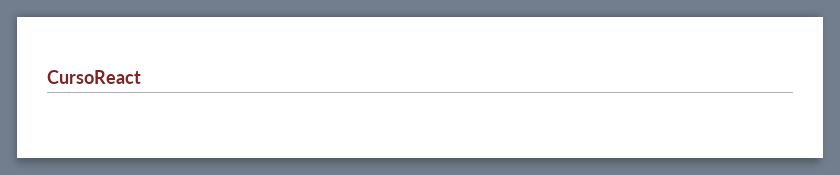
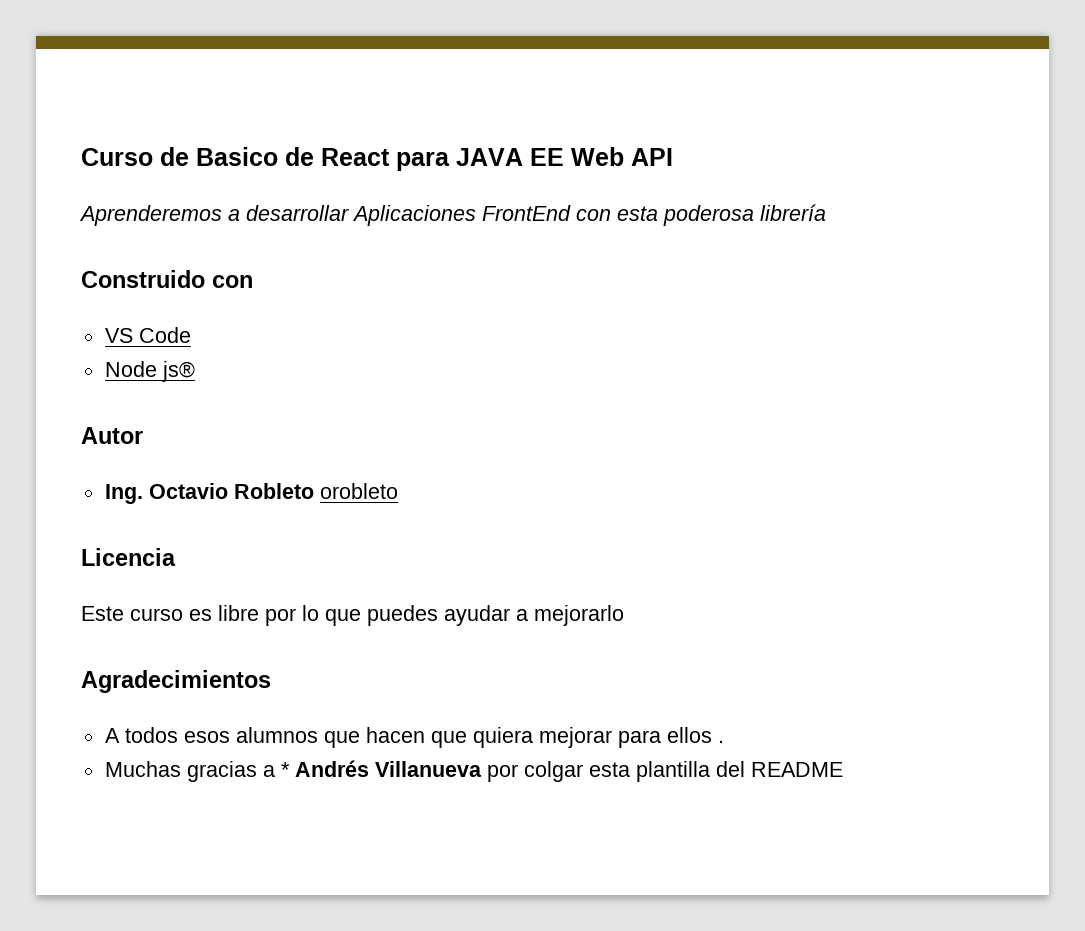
[47,70,141,84] CursoReact -> [81,147,673,171] [79,204,826,226] [81,270,253,288] [104,327,191,343] [104,361,195,382] [81,427,143,444] [104,483,398,504] [81,548,176,566] [81,605,624,626] [81,670,271,693] [104,727,724,748] [104,760,843,782] Curso de Basico de React para JAVA EE Web API // Aprenderemos a desarrollar Aplicaciones FrontEnd con esta poderosa librería // Construido con // VS Code // Node js® // Autor // Ing. Octavio Robleto orobleto // Licencia // Este curso es libre por lo que puedes ayudar a mejorarlo // Agradecimientos // A todos esos alumnos que hacen que quiera mejorar para ellos . // Muchas gracias a * Andrés Villanueva por colgar esta plantilla del README

